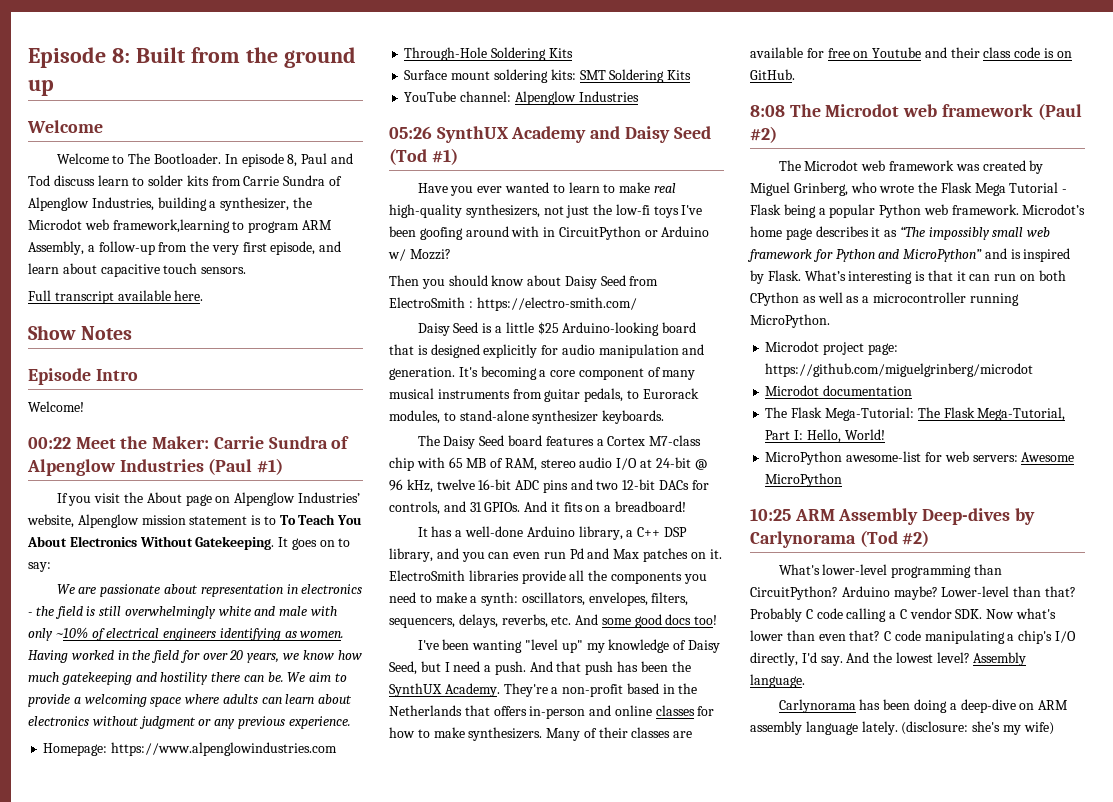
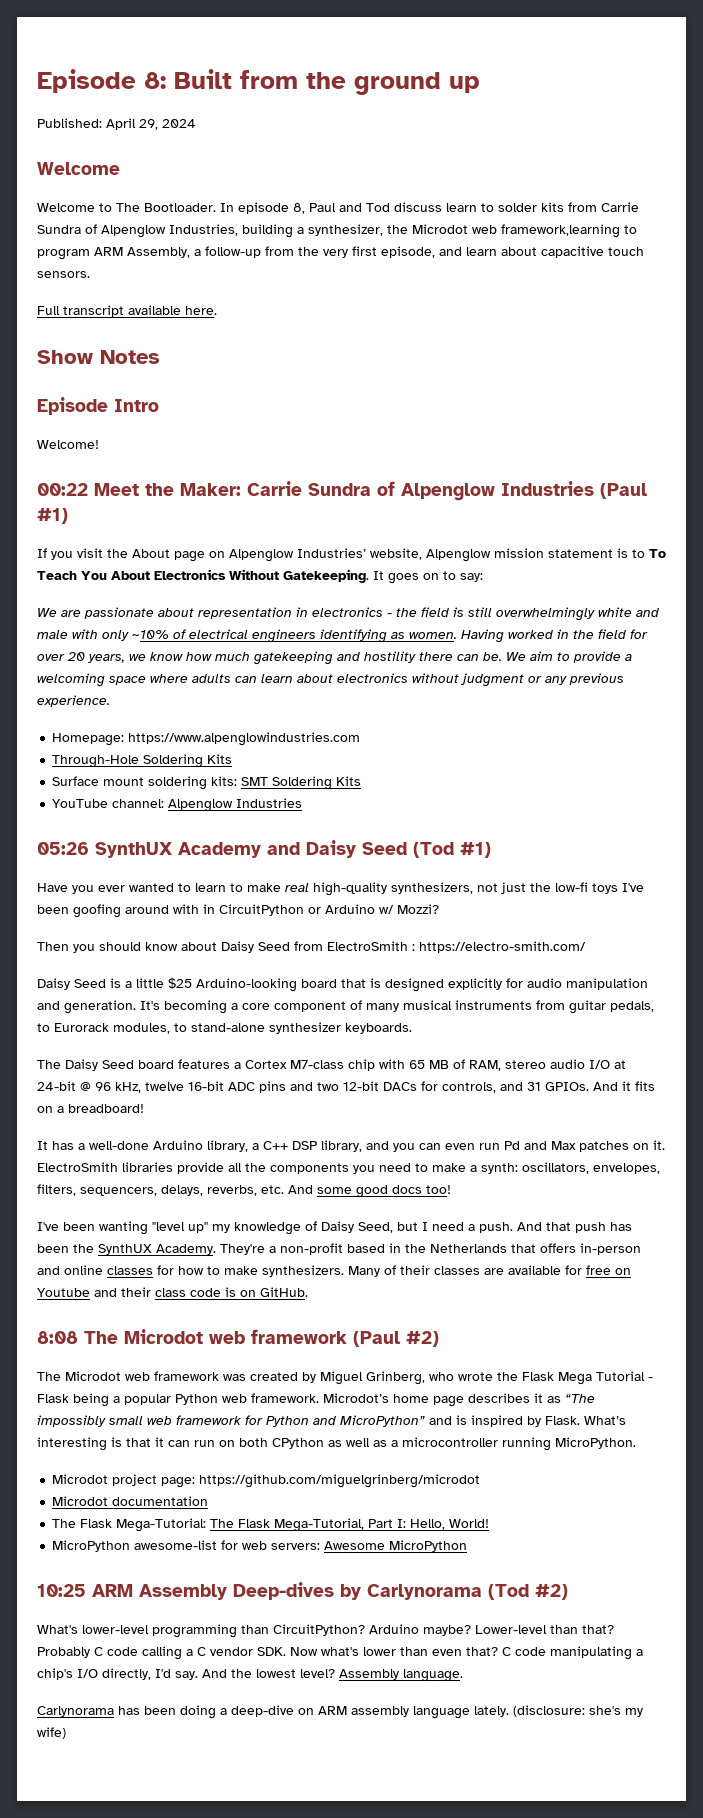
(54, 87) none -> [37,118,196,130] // Published: April 29, 2024

